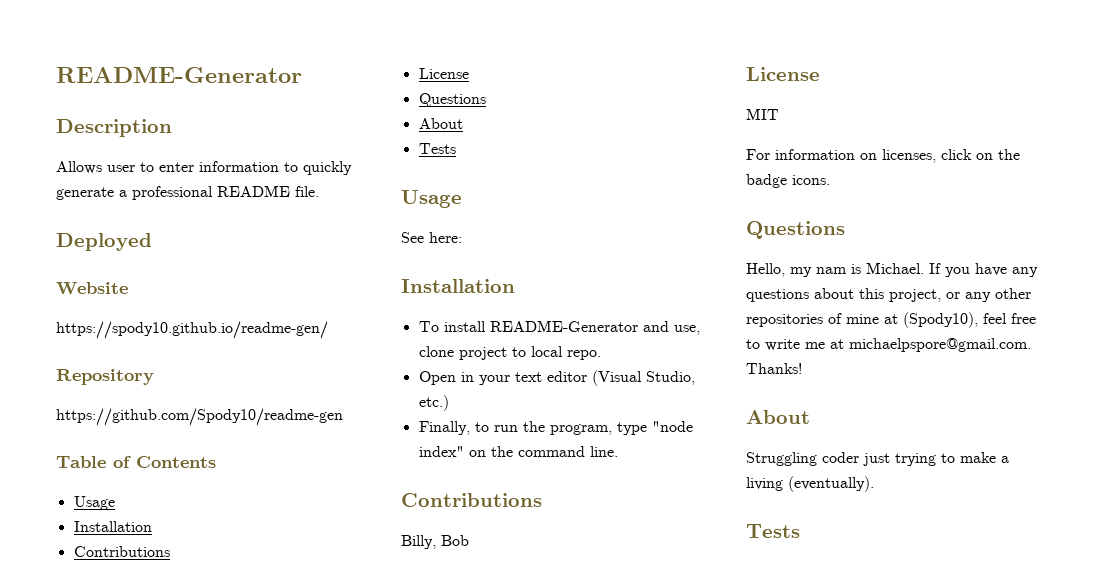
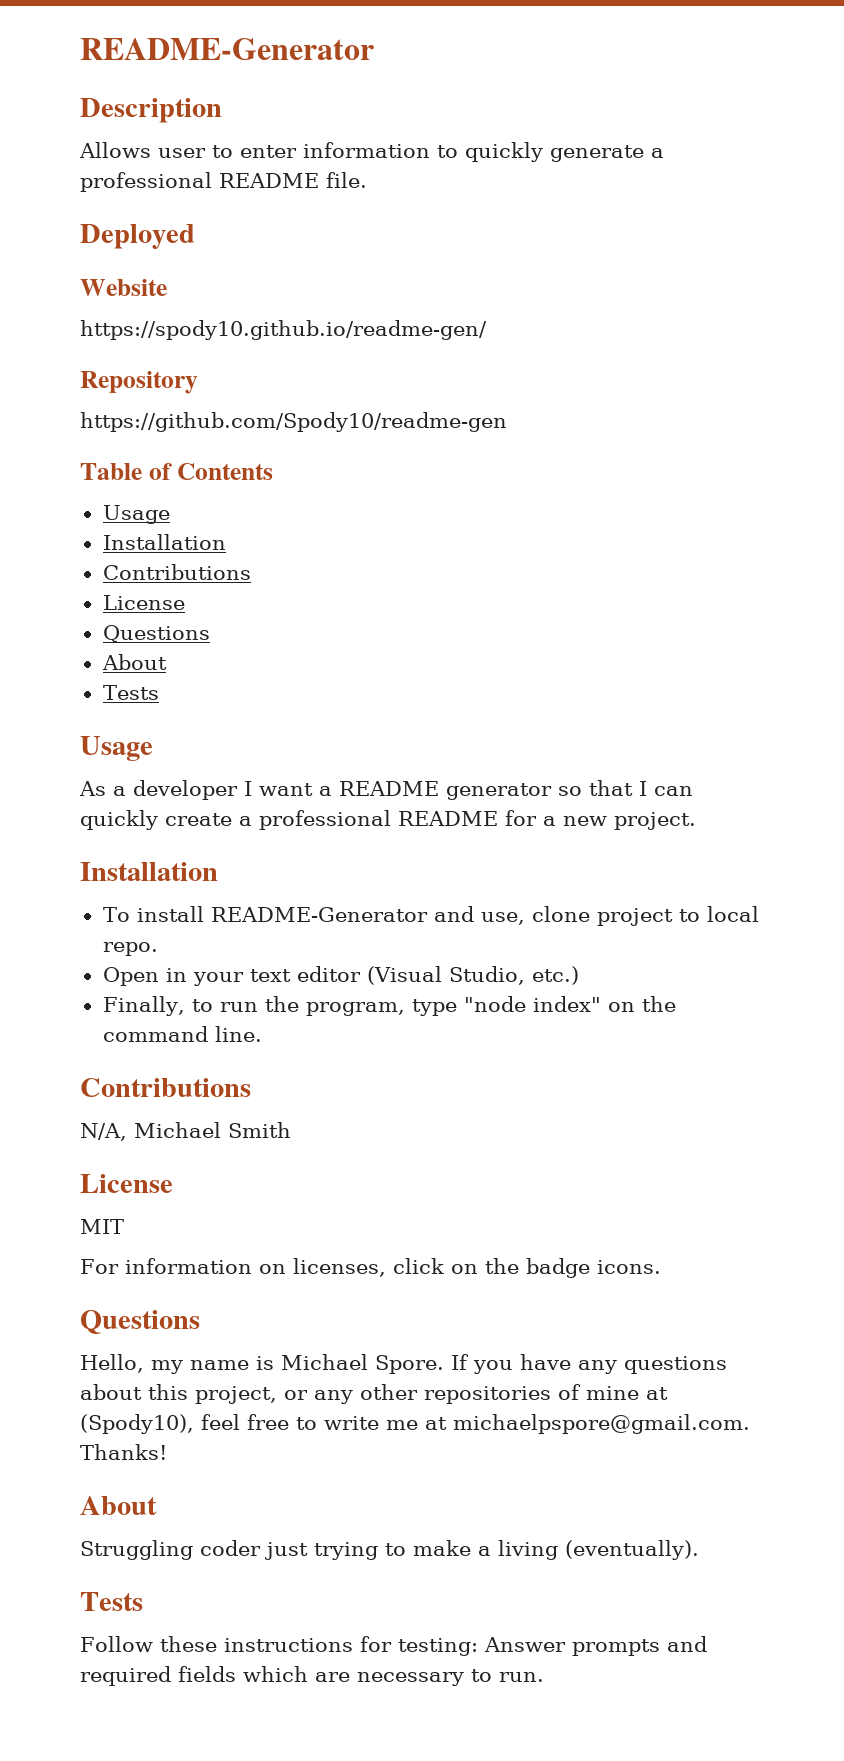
[401,232,462,243] See here: -> [79,780,693,800] [80,810,696,830] As a developer I want a README generator so that I can quickly create a professional README for a new project.
[401,535,469,549] Billy, Bob -> [80,1122,291,1141] N/A, Michael Smith
[816,262,924,274] nam is Michael. -> [190,1354,444,1374] name is Michael Spore.
(800, 531) none -> [80,1636,707,1656] [80,1666,544,1686] // Follow these instructions for testing: Answer prompts and required fields which are necessary to run.

